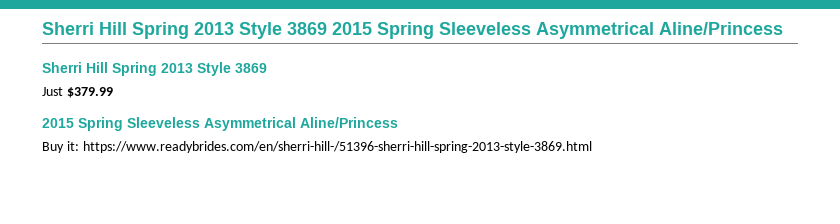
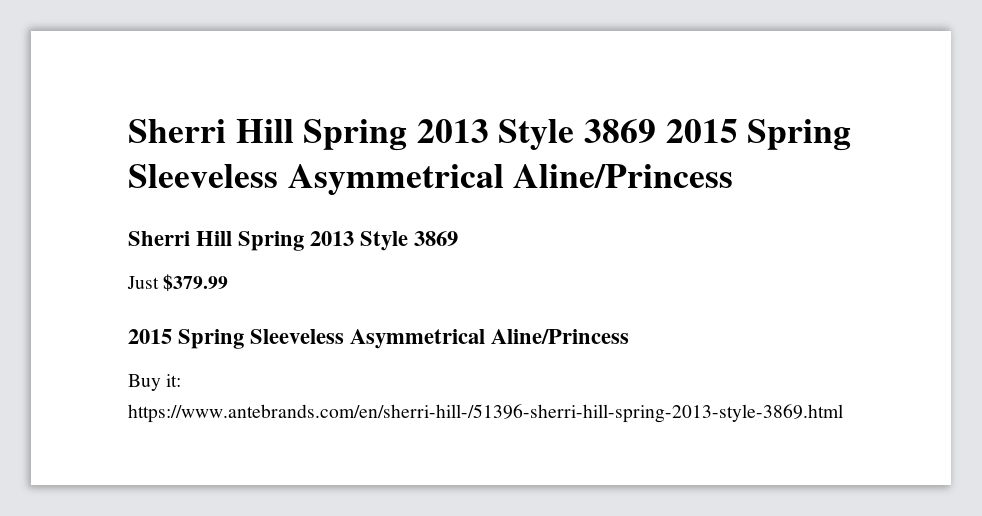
[82,141,592,153] https://www.readybrides.com/en/sherri-hill-/51396-sherri-hill-spring-2013-style-3869.html -> [128,404,843,423] https://www.antebrands.com/en/sherri-hill-/51396-sherri-hill-spring-2013-style-3869.html

